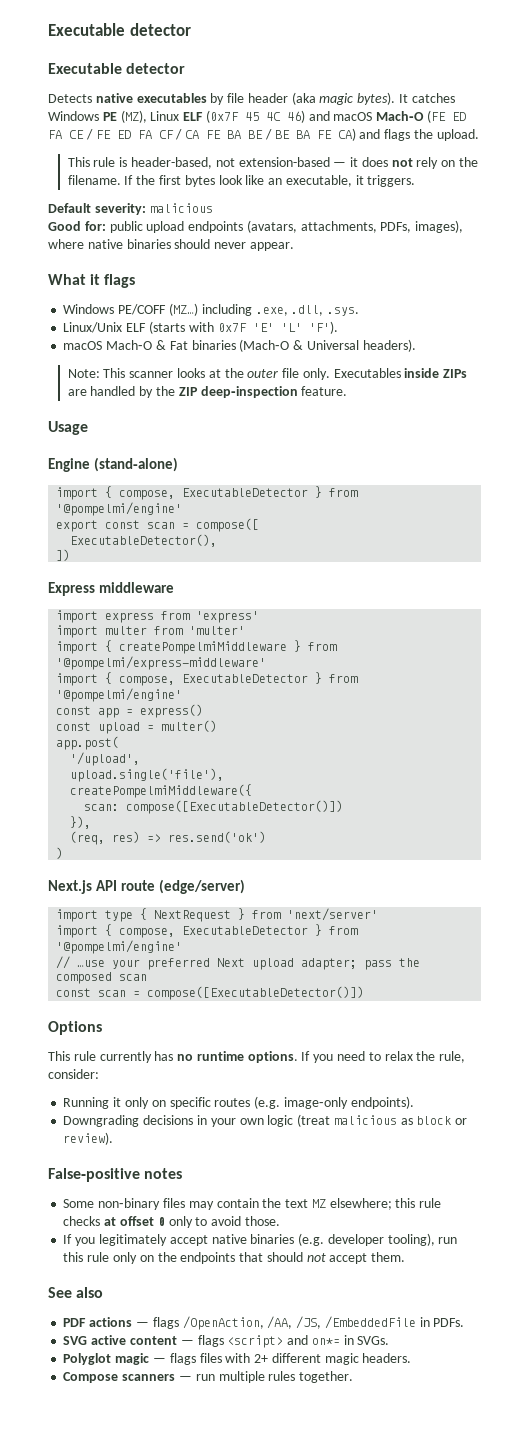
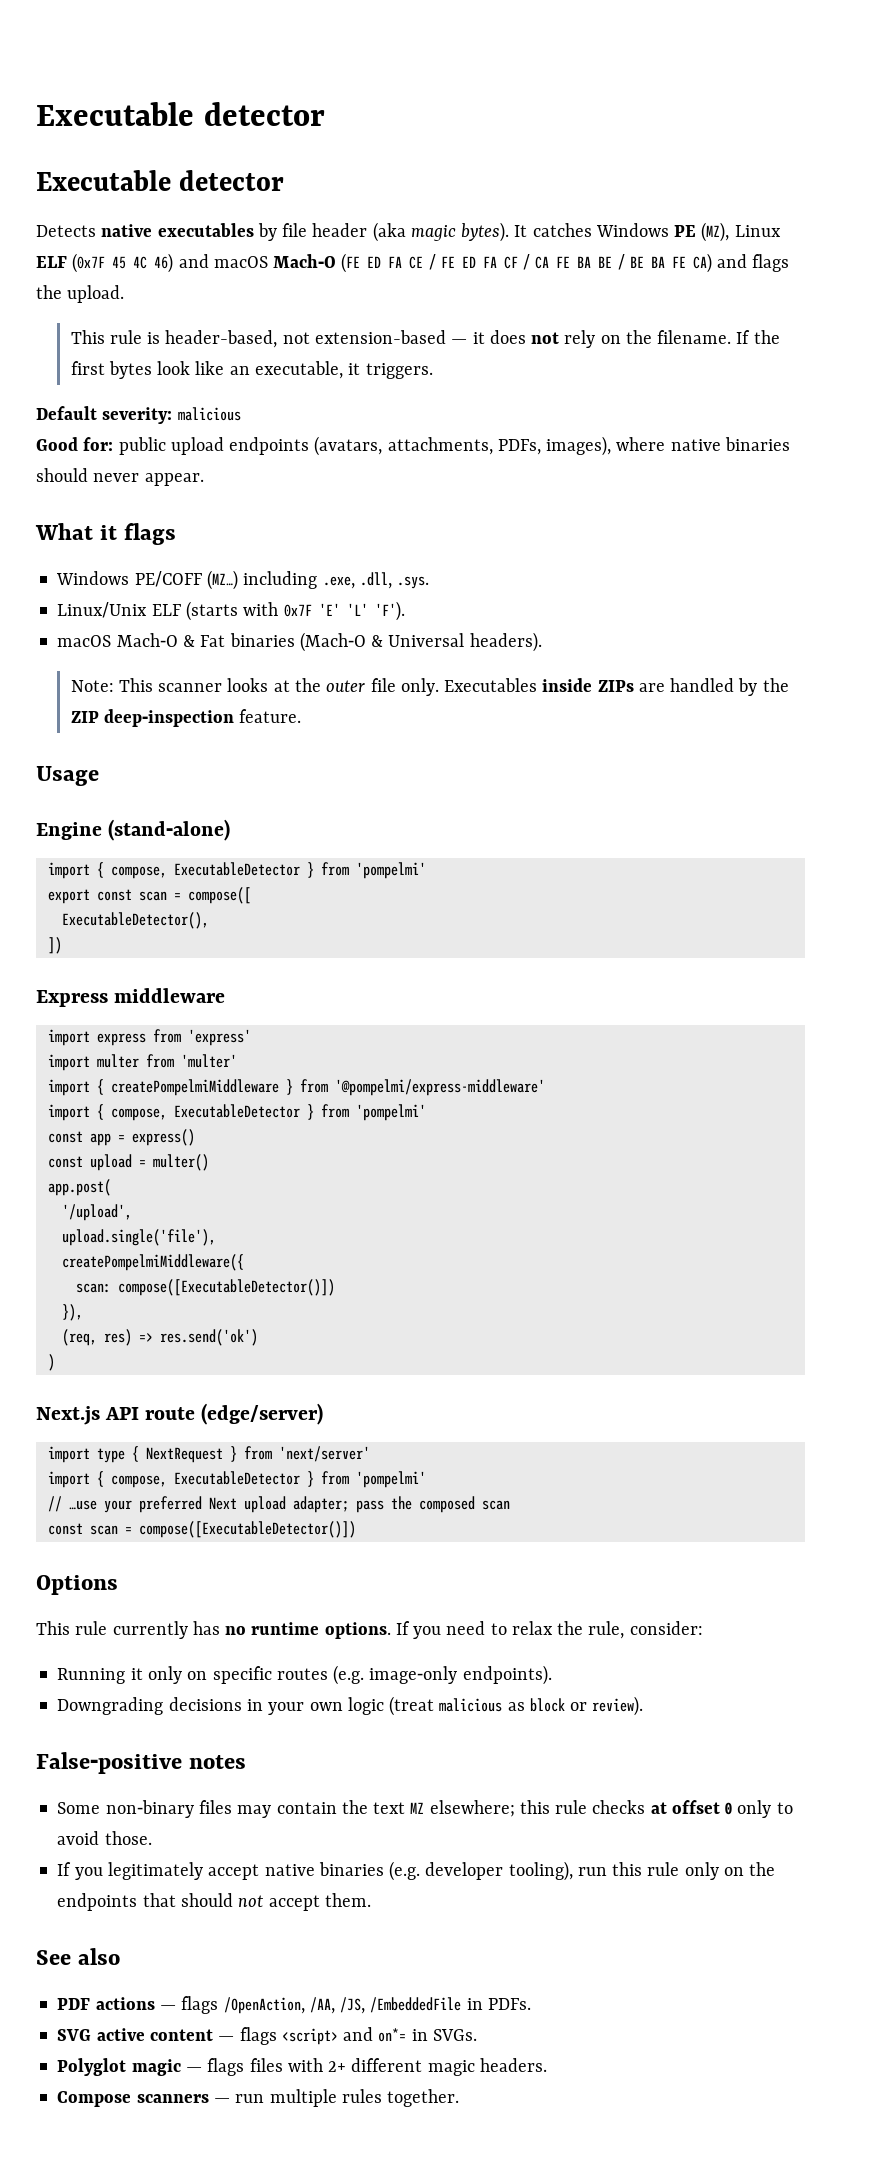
[56,502,183,516] '@pompelmi/engine' -> [355,862,426,879] 'pompelmi'
[56,688,183,702] '@pompelmi/engine' -> [355,1104,426,1121] 'pompelmi'
[56,940,183,954] '@pompelmi/engine' -> [355,1471,426,1488] 'pompelmi'

